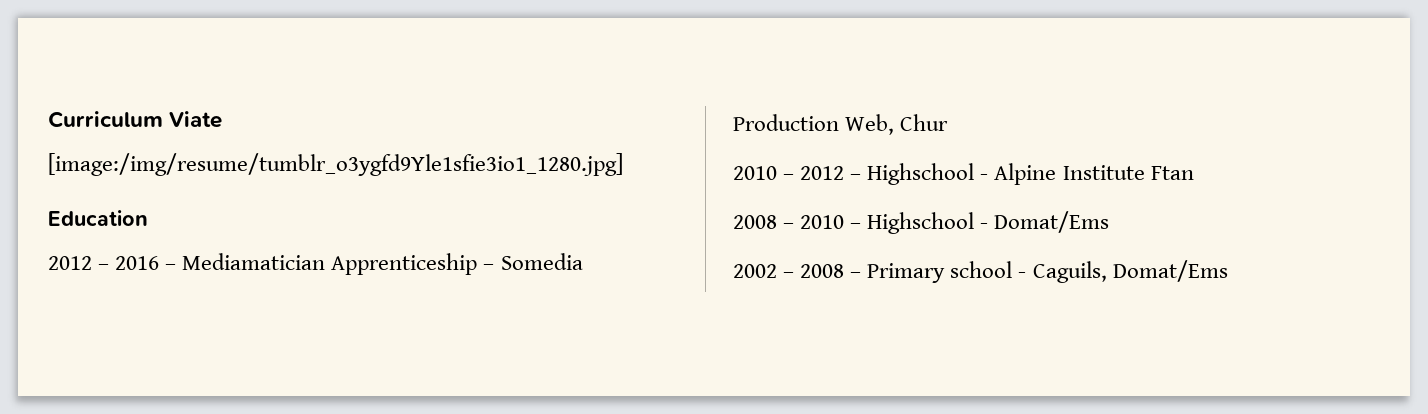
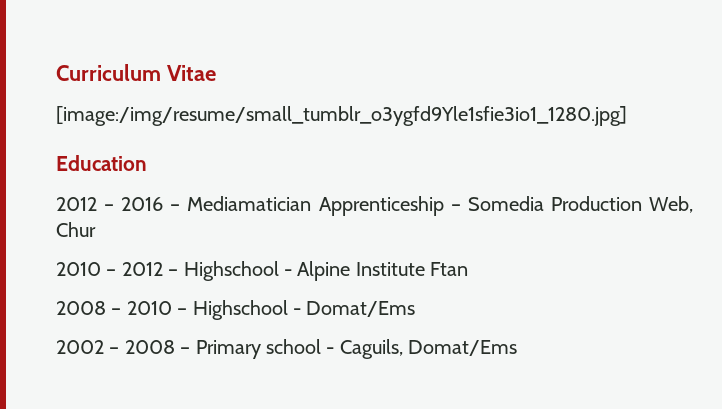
[169,111,223,128] [48,153,623,176] Viate // [image:/img/resume/tumblr_o3ygfd9Yle1sfie3io1_1280.jpg] -> [166,65,216,81] [56,106,627,126] Vitae // [image:/img/resume/small_tumblr_o3ygfd9Yle1sfie3io1_1280.jpg]

